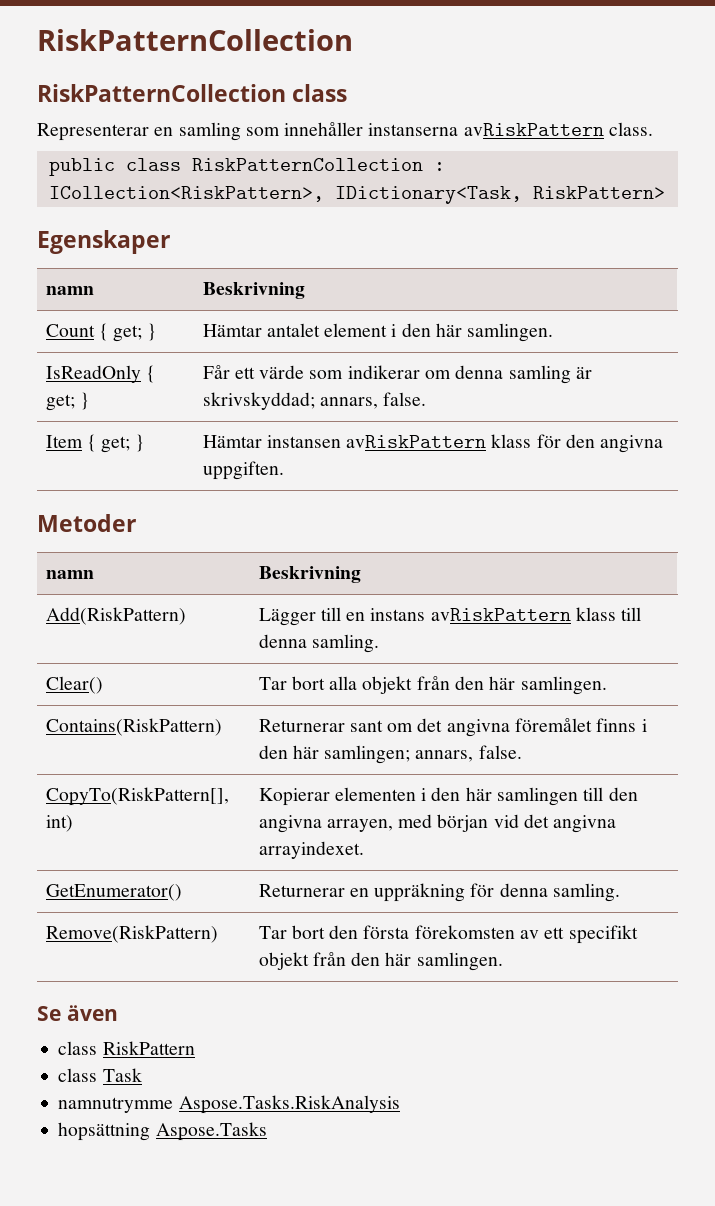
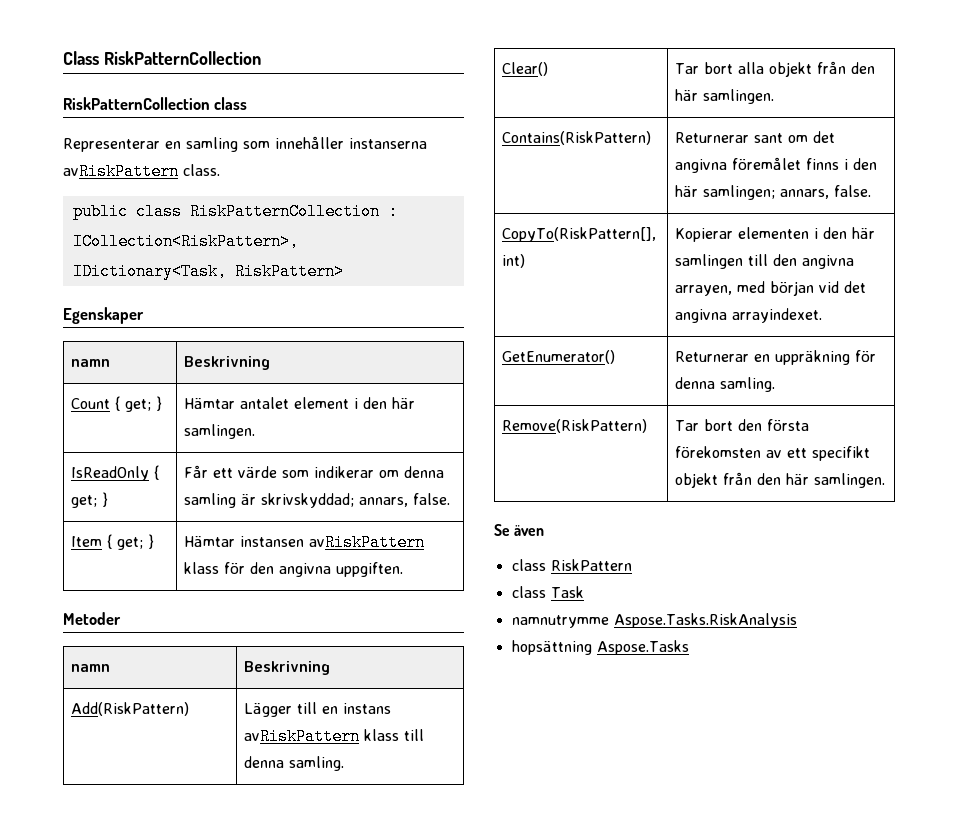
(37, 40) none -> [63,51,99,65] Class

